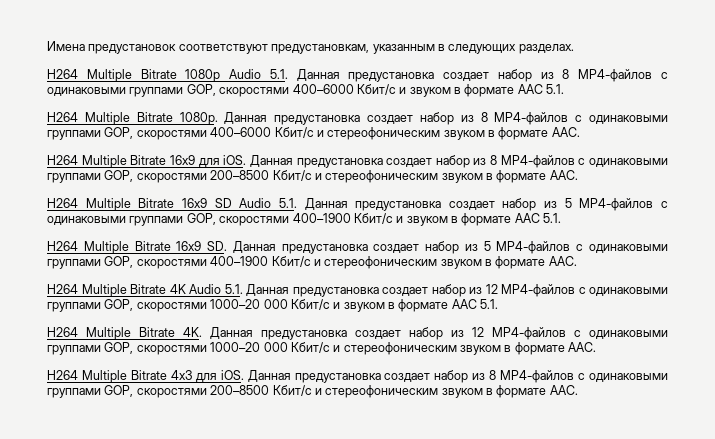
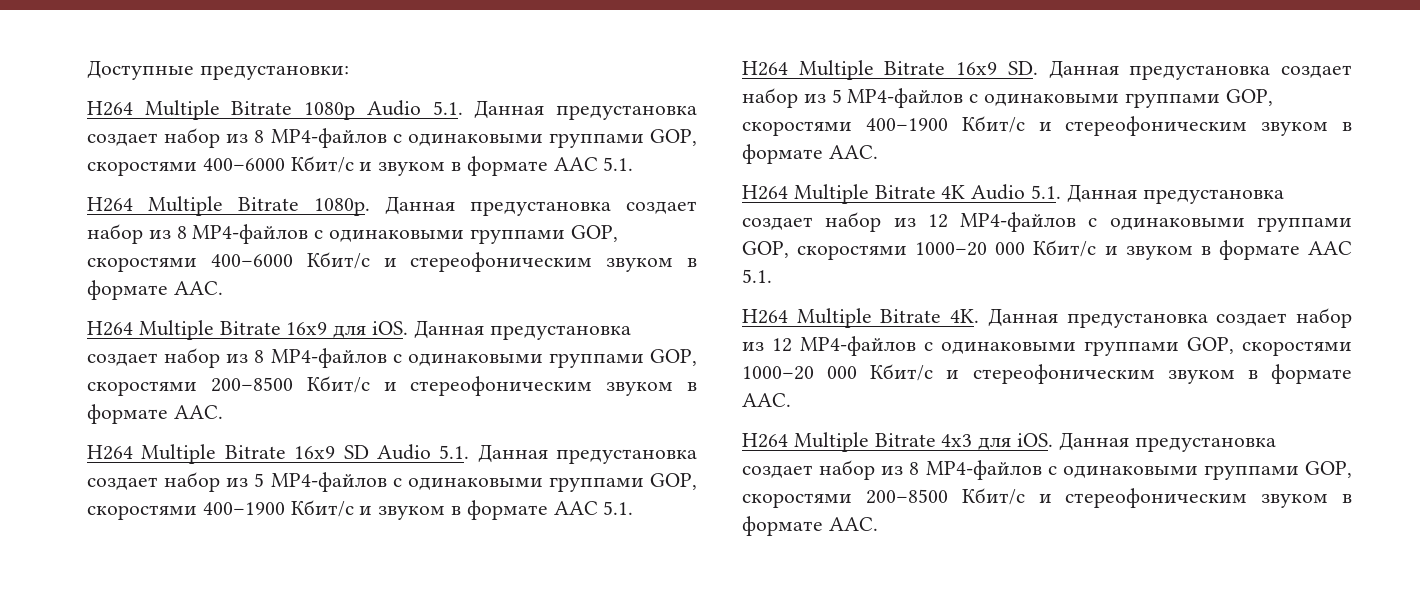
[47,41,574,54] Имена предустановок соответствуют предустановкам, указанным в следующих разделах. -> [87,60,349,80] Доступные предустановки:

